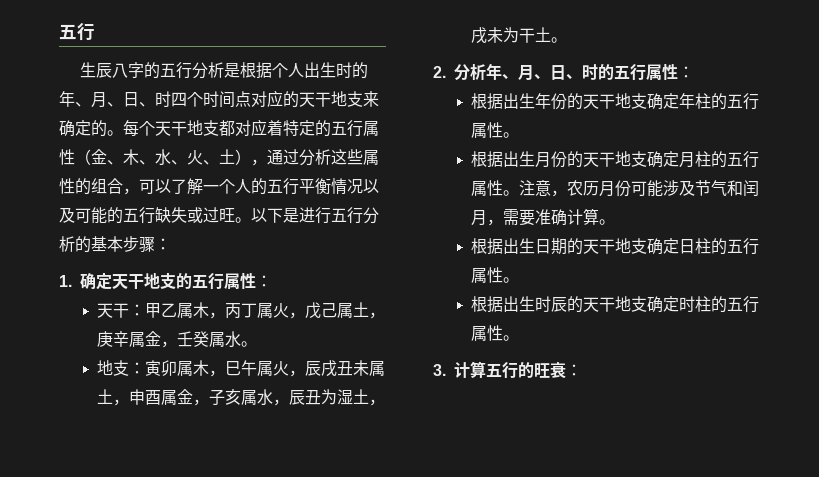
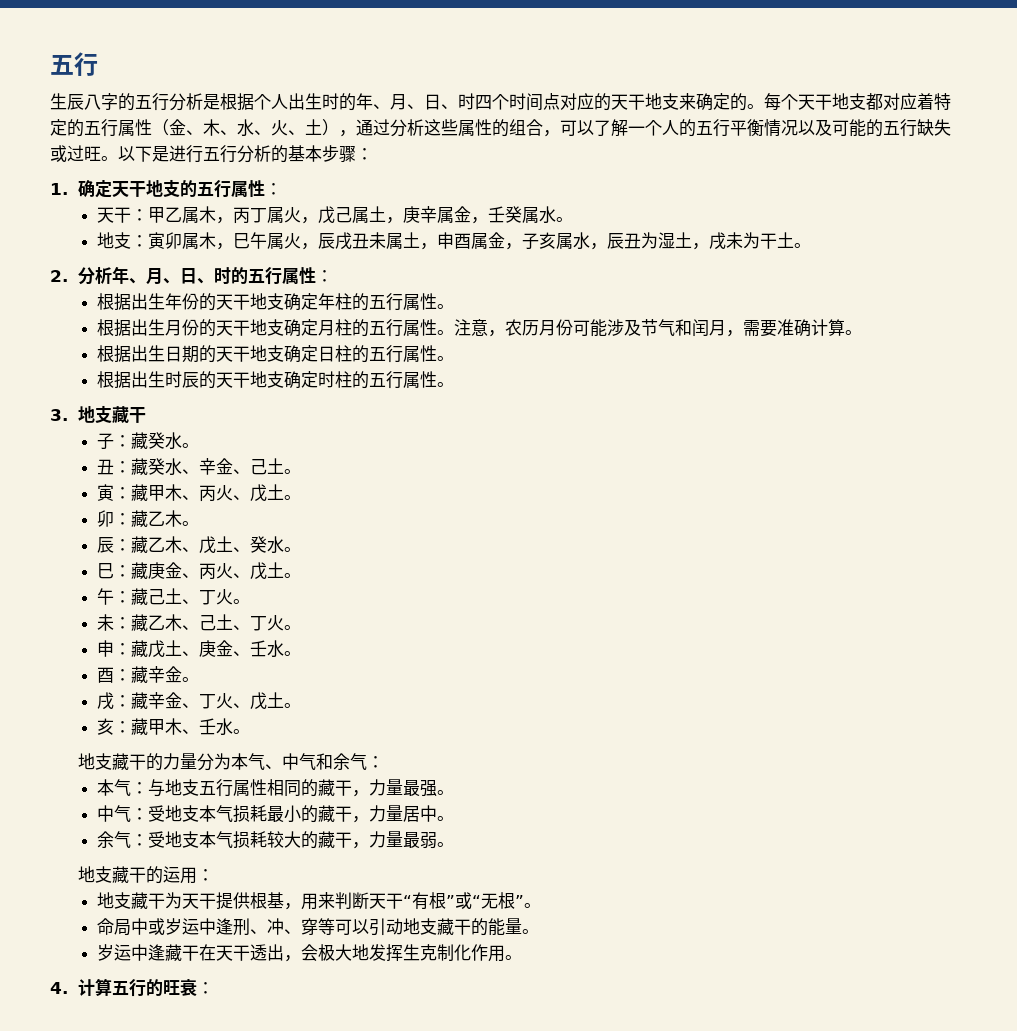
(446, 370) none -> [78,405,147,424] [97,432,200,450] [97,458,302,476] [97,484,302,502] [97,510,200,528] [97,536,302,554] [97,562,302,580] [97,588,251,606] [97,614,302,632] [97,640,302,658] [97,666,200,684] [97,692,302,710] [97,718,251,736] [78,753,385,771] [97,779,455,797] [97,805,455,823] [97,831,455,849] [78,866,215,884] [97,892,542,910] [97,918,540,936] [97,944,523,962] [50,982,68,994] 地支藏干 // 子：藏癸水。 // 丑：藏癸水、辛金、己土。 // 寅：藏甲木、丙火、戊土。 // 卯：藏乙木。 // 辰：藏乙木、戊土、癸水。 // 巳：藏庚金、丙火、戊土。 // 午：藏己土、丁火。 // 未：藏乙木、己土、丁火。 // 申：藏戊土、庚金、壬水。 // 酉：藏辛金。 // 戌：藏辛金、丁火、戊土。 // 亥：藏甲木、壬水。 // 地支藏干的力量分为本气、中气和余气： // 本气：与地支五行属性相同的藏干，力量最强。 // 中气：受地支本气损耗最小的藏干，力量居中。 // 余气：受地支本气损耗较大的藏干，力量最弱。 // 地支藏干的运用： // 地支藏干为天干提供根基，用来判断天干“有根”或“无根”。 // 命局中或岁运中逢刑、冲、穿等可以引动地支藏干的能量。 // 岁运中逢藏干在天干透出，会极大地发挥生克制化作用。 // 4.

